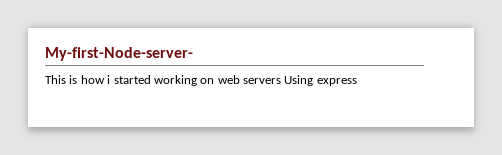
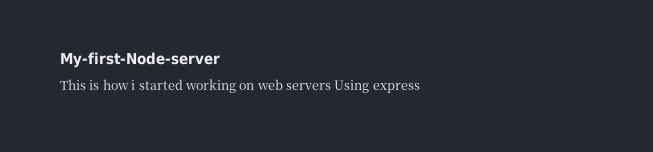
[45,47,193,61] My-first-Node-server- -> [60,52,220,68] My-first-Node-server

